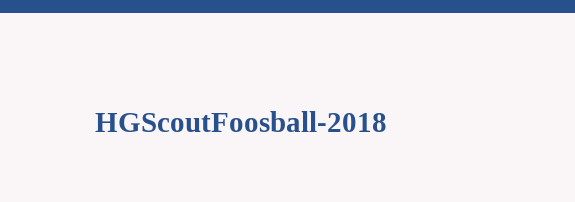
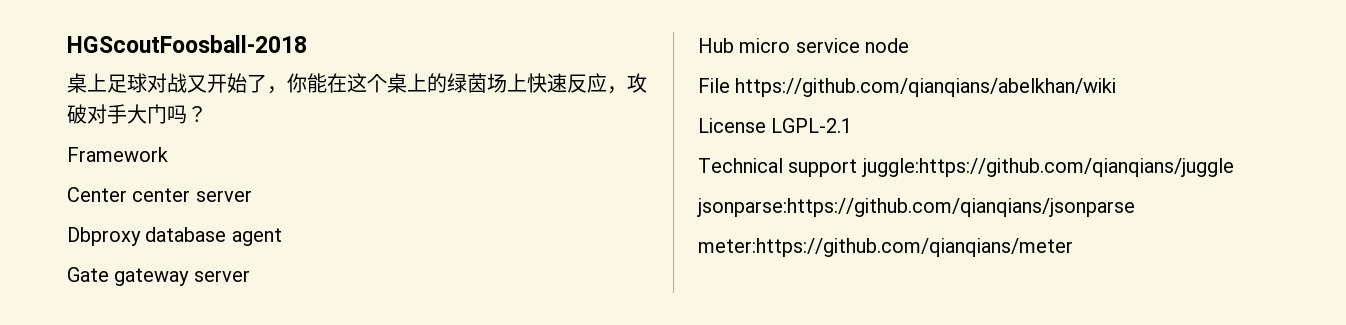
(387, 121) none -> [67,73,647,94] [67,104,207,124] [67,147,168,162] [67,187,252,202] [67,227,282,246] [67,267,250,286] [698,38,910,53] [698,78,1117,97] [698,118,853,133] [698,158,1234,177] [697,198,1135,217] [698,238,1073,257] // 桌上足球对战又开始了，你能在这个桌上的绿茵场上快速反应，攻破对手大门吗？ // Framework // Center center server // Dbproxy database agent // Gate gateway server // Hub micro service node // File https://github.com/qianqians/abelkhan/wiki // License LGPL-2.1 // Technical support juggle:https://github.com/qianqians/juggle // jsonparse:https://github.com/qianqians/jsonparse // meter:https://github.com/qianqians/meter

